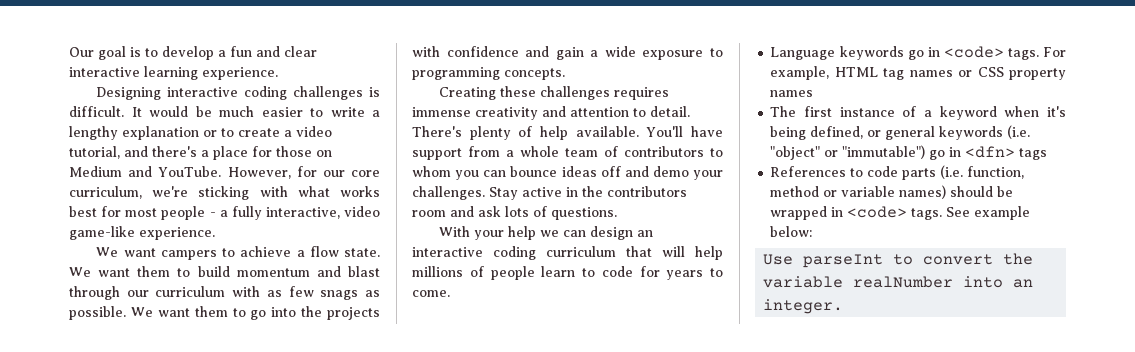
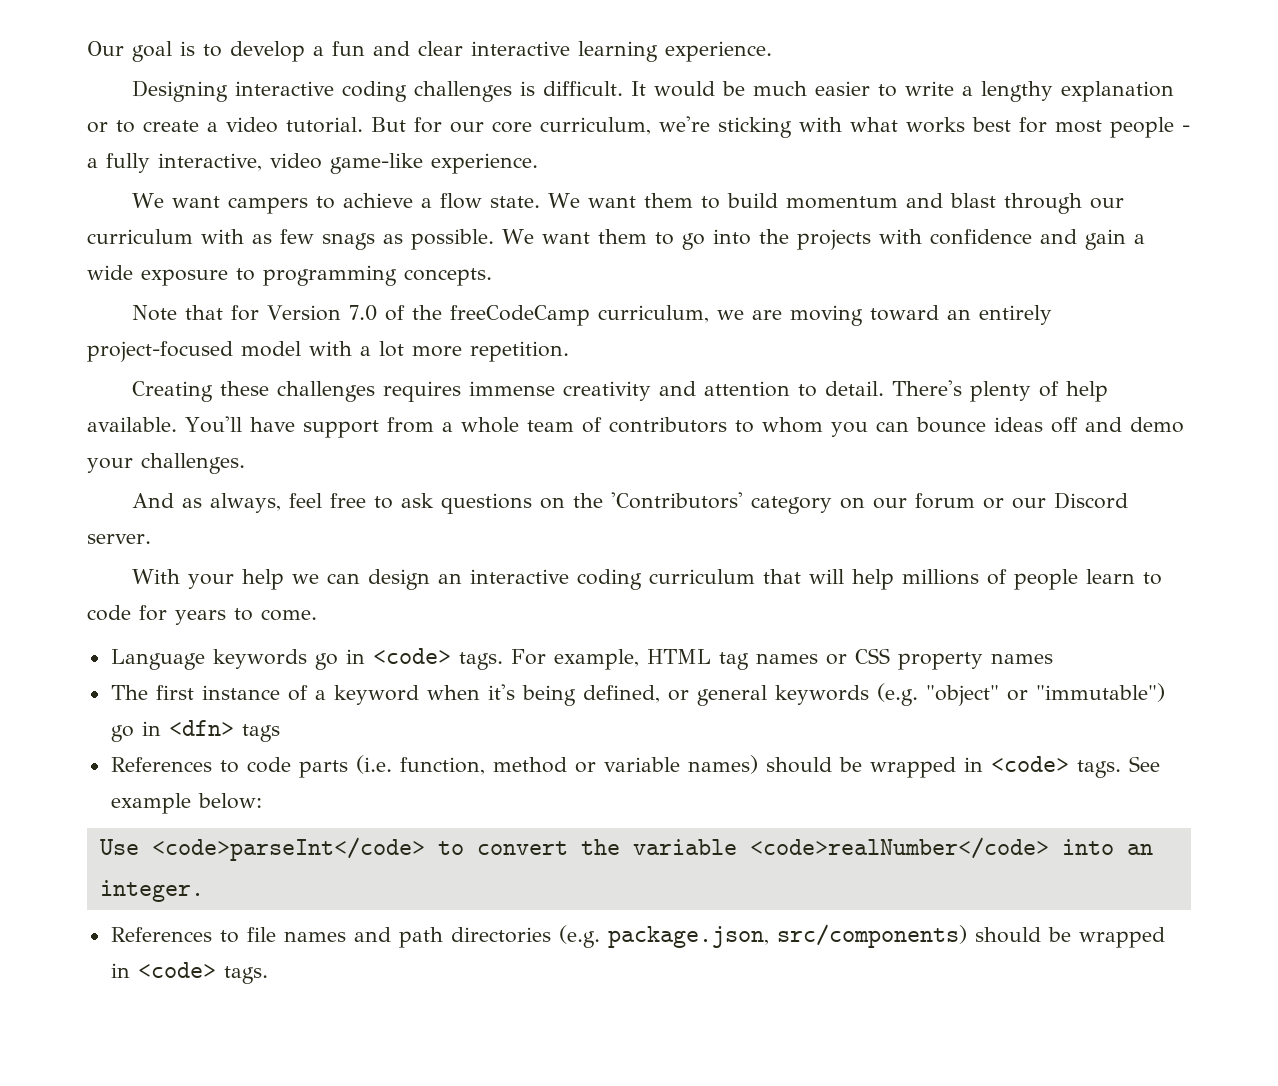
[69,146,332,160] [69,166,291,179] tutorial, and there's a place for those on Medium and YouTube. However, -> [286,117,406,133] tutorial. But
(565, 74) none -> [132,305,1053,326] [87,341,569,362] // Note that for Version 7.0 of the freeCodeCamp curriculum, we are moving toward an entirely project-focused model with a lot more repetition.
[489,186,687,200] [412,206,617,220] Stay active in the contributors room and ask lots of questions. -> [132,492,1129,514] [87,534,151,544] // And as always, feel free to ask questions on the 'Contributors' category on our forum or our Discord server.
[1007,125,1031,139] (i.e. -> [876,683,918,706] (e.g.
[803,254,884,268] parseInt -> [151,837,425,861] <code>parseInt</code>
[853,276,954,288] realNumber -> [749,837,1049,859] <code>realNumber</code>
(844, 306) none -> [110,924,1165,948] [110,962,268,984] // References to file names and path directories (e.g. package.json, src/components) should be wrapped in <code> tags.

